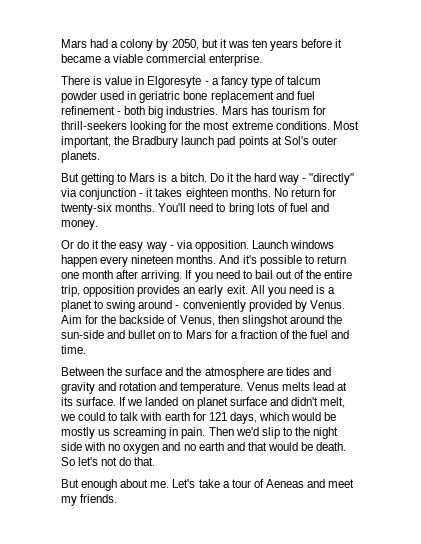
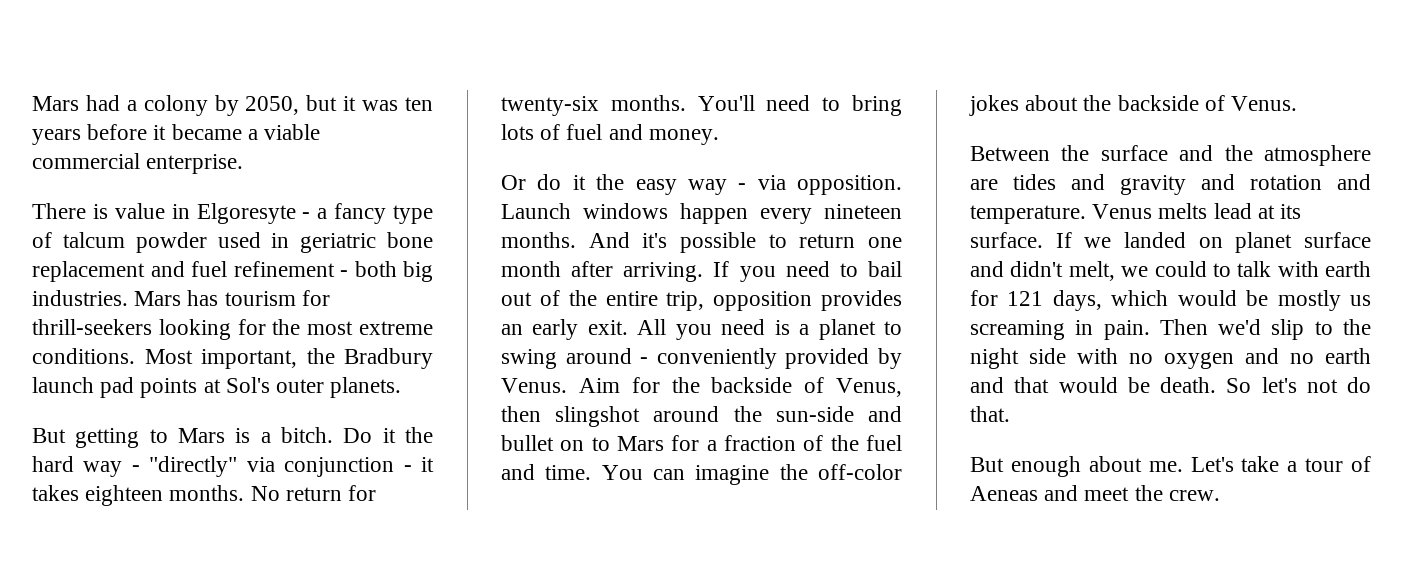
(86, 349) none -> [601,464,902,485] [969,95,1298,116] You can imagine the off-color jokes about the backside of Venus.
[61,494,118,506] my friends. -> [1134,485,1220,501] the crew.

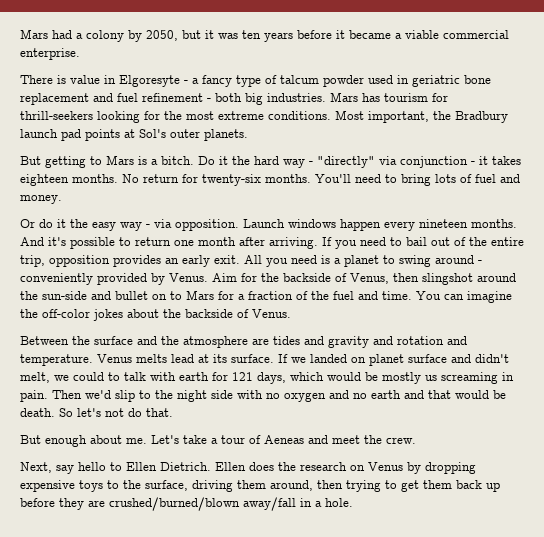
(1220, 495) none -> [20,462,476,474] [20,480,500,492] [20,497,353,511] // Next, say hello to Ellen Dietrich. Ellen does the research on Venus by dropping expensive toys to the surface, driving them around, then trying to get them back up before they are crushed/burned/blown away/fall in a hole.

